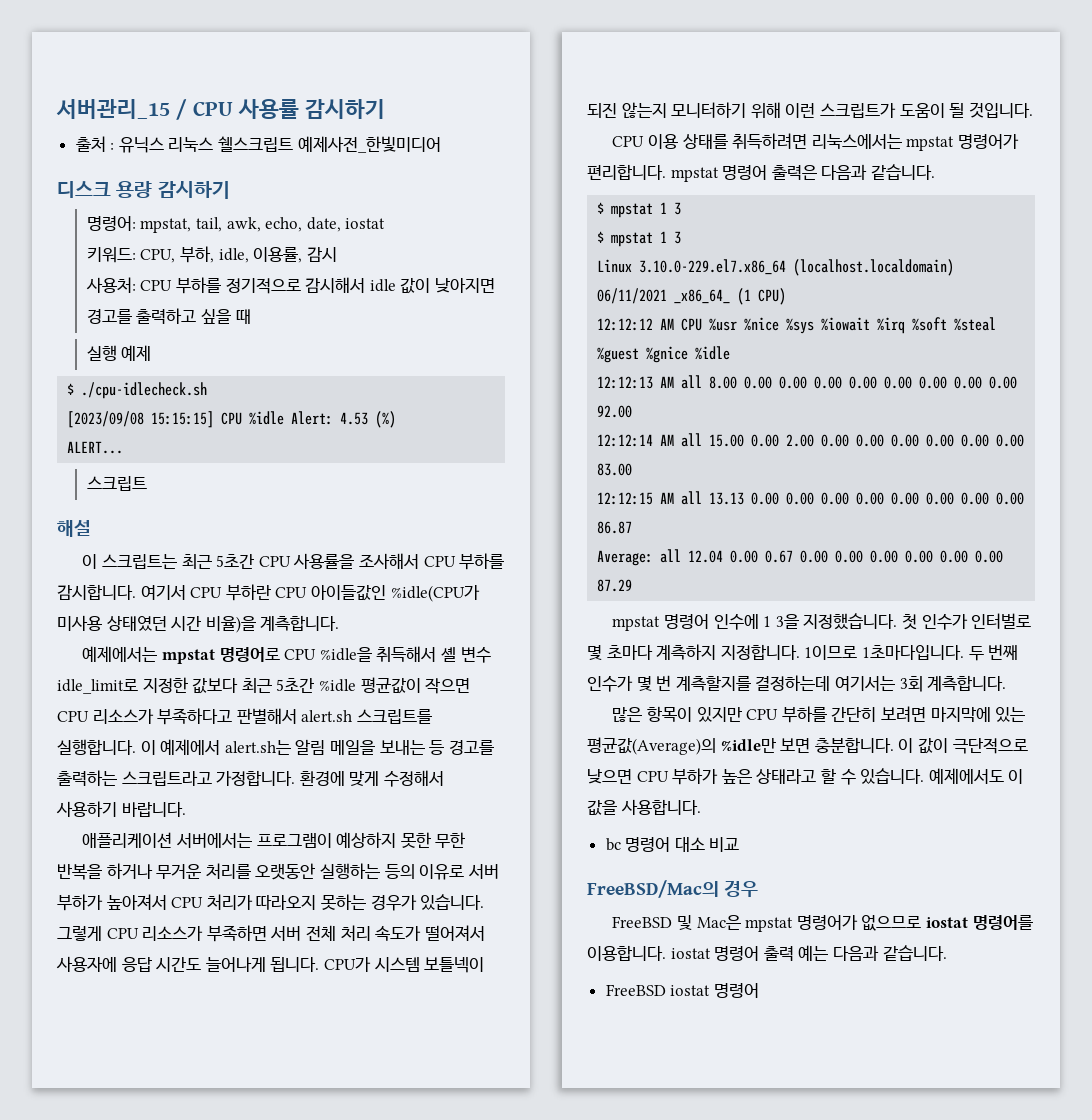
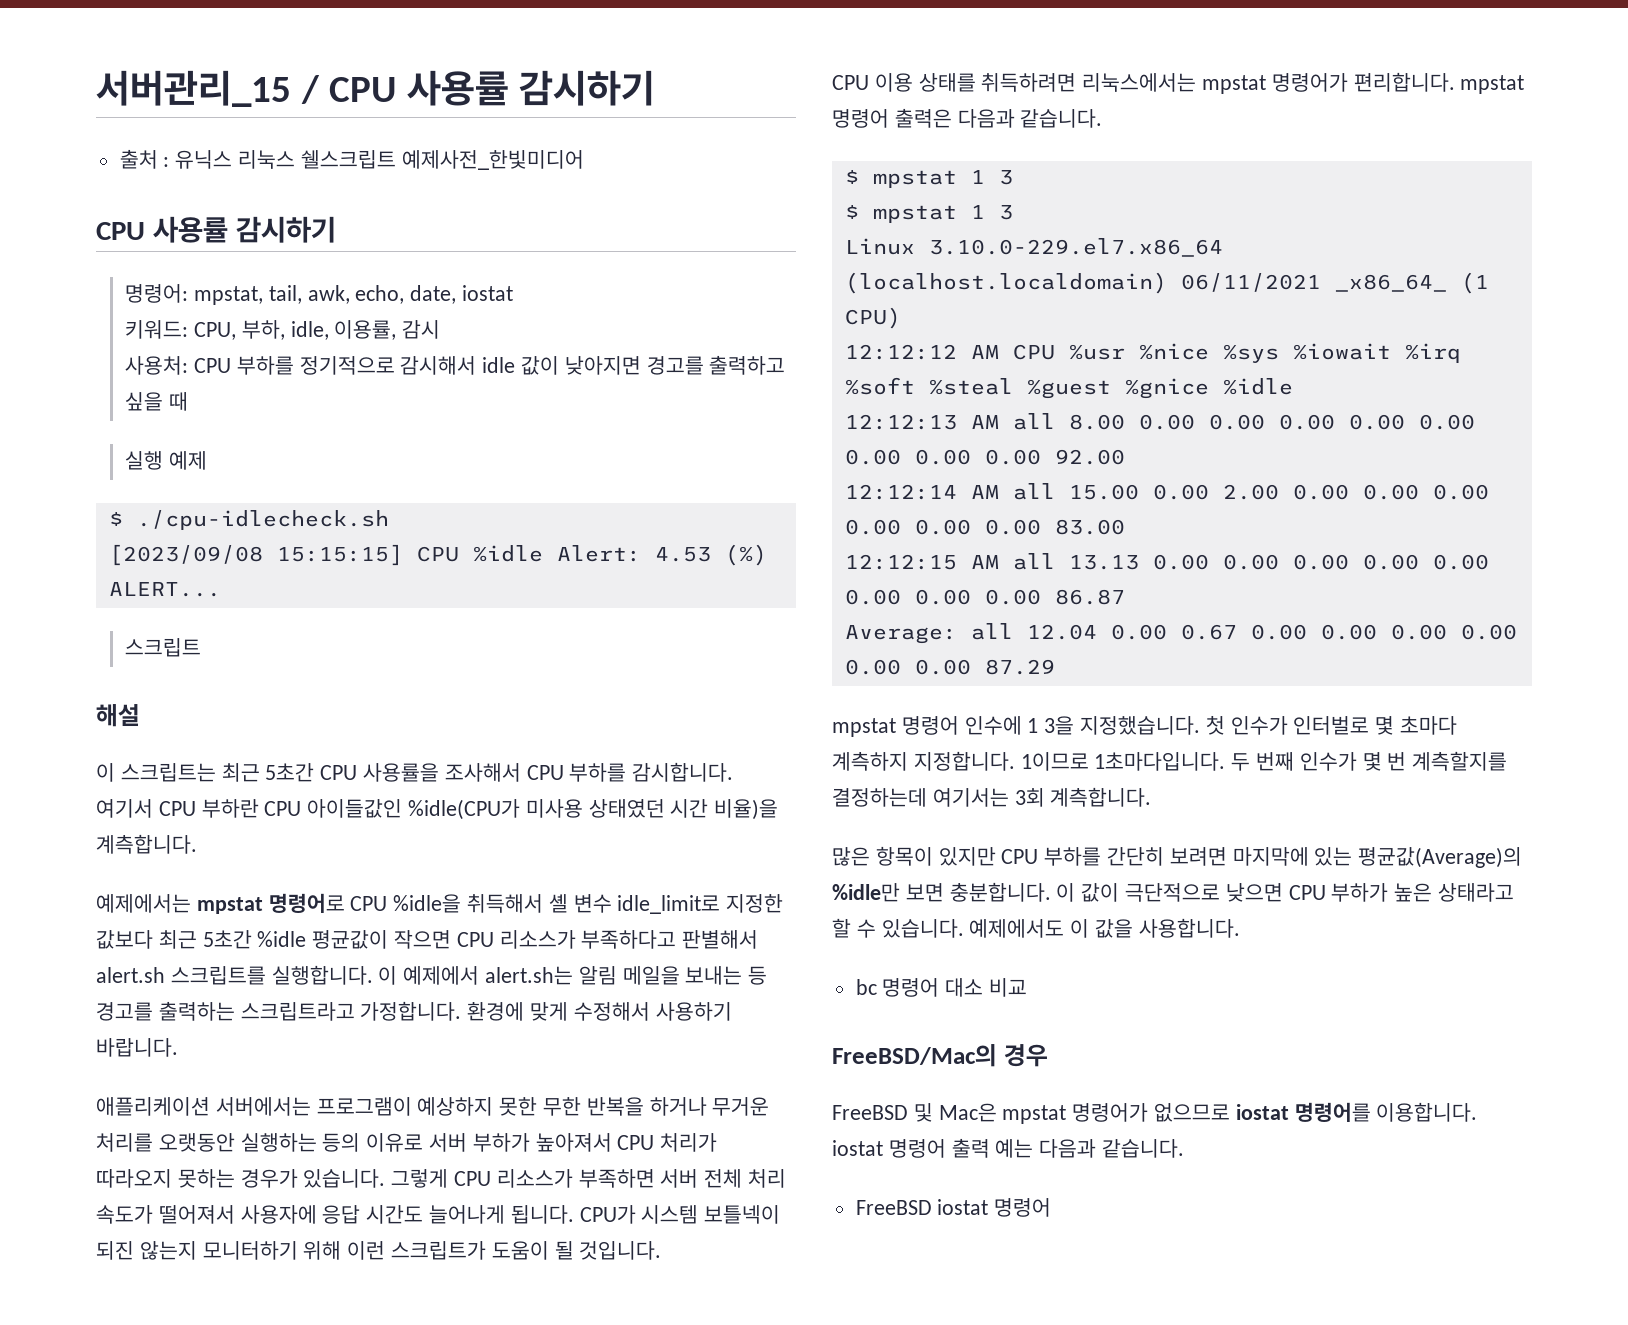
[57,181,153,198] 디스크 용량 -> [96,216,228,243] CPU 사용률

